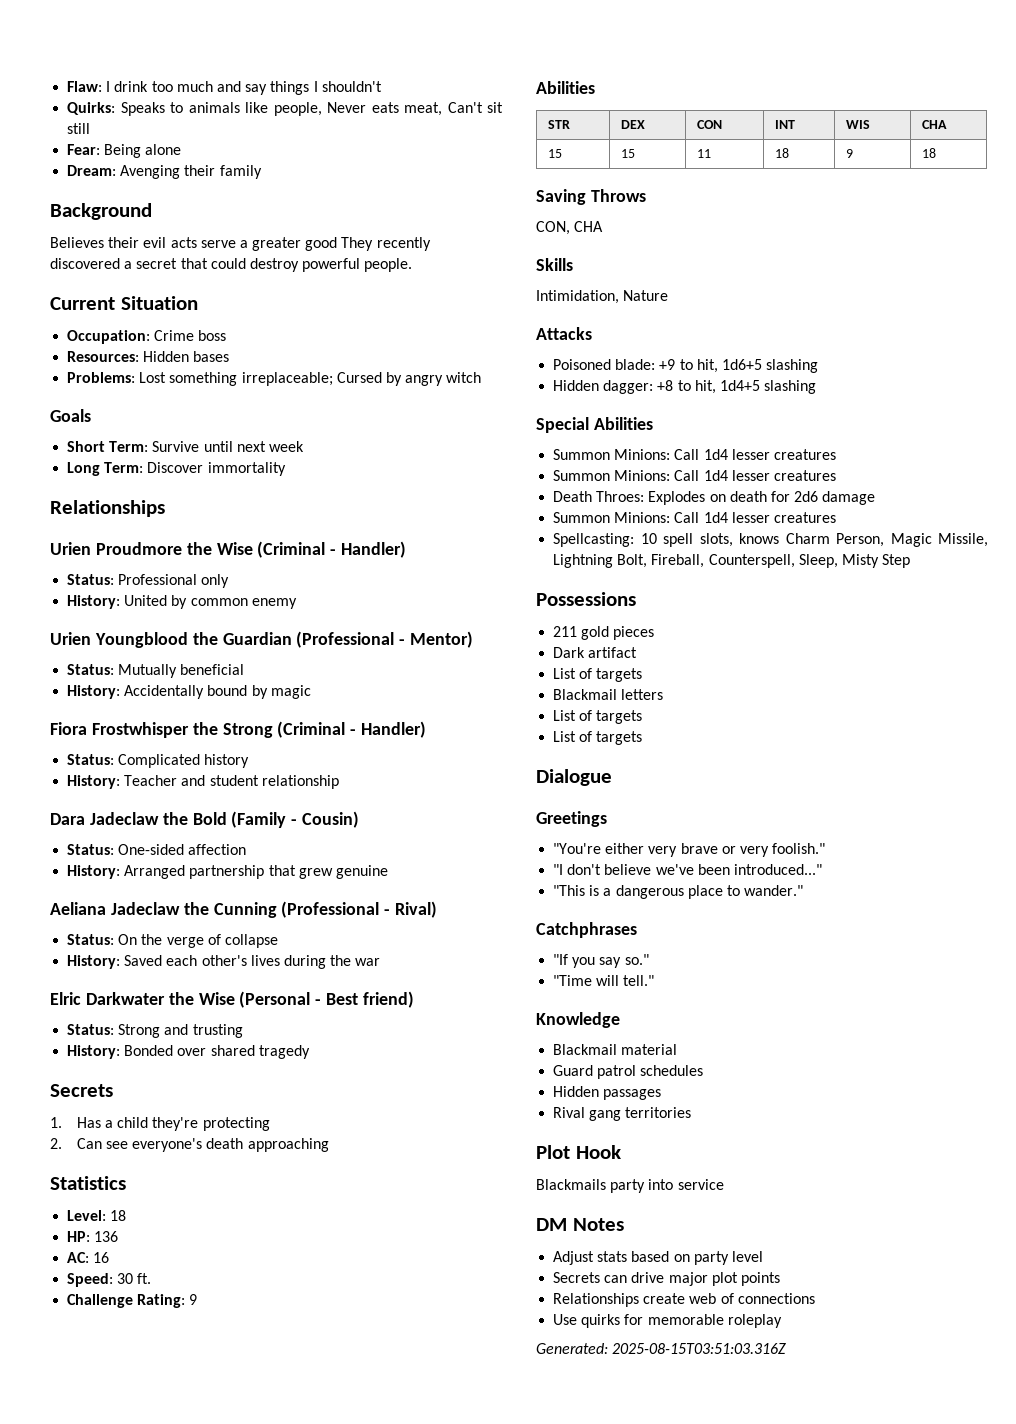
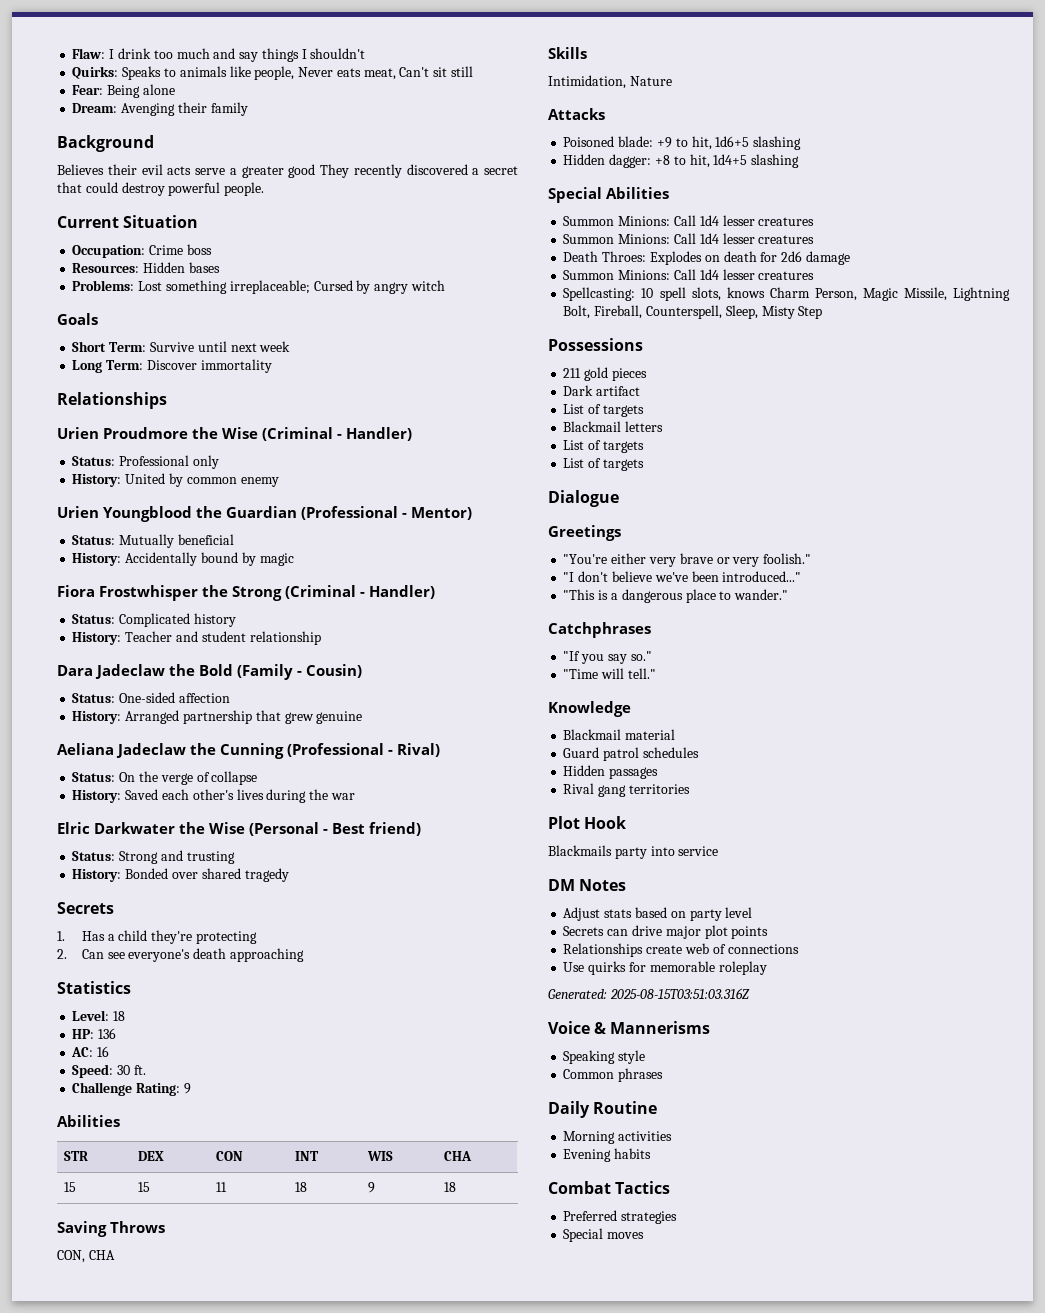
(787, 1348) none -> [548,1021,711,1034] [563,1050,646,1064] [563,1068,664,1082] [548,1101,658,1118] [563,1131,673,1144] [563,1148,652,1162] [548,1181,671,1194] [563,1210,678,1224] [563,1228,645,1242] // Voice & Mannerisms // Speaking style // Common phrases // Daily Routine // Morning activities // Evening habits // Combat Tactics // Preferred strategies // Special moves

